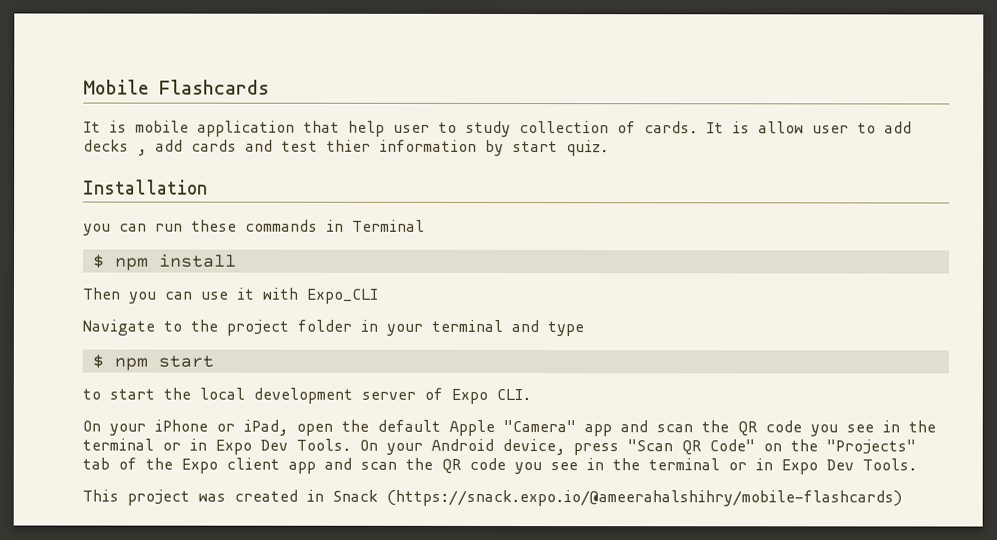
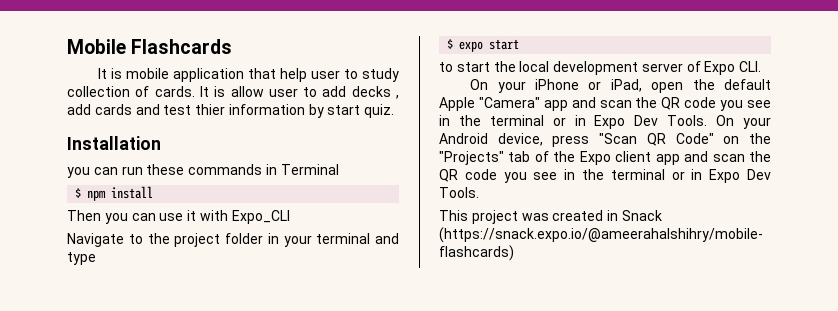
[113,357,148,371] npm -> [459,41,484,52] expo

